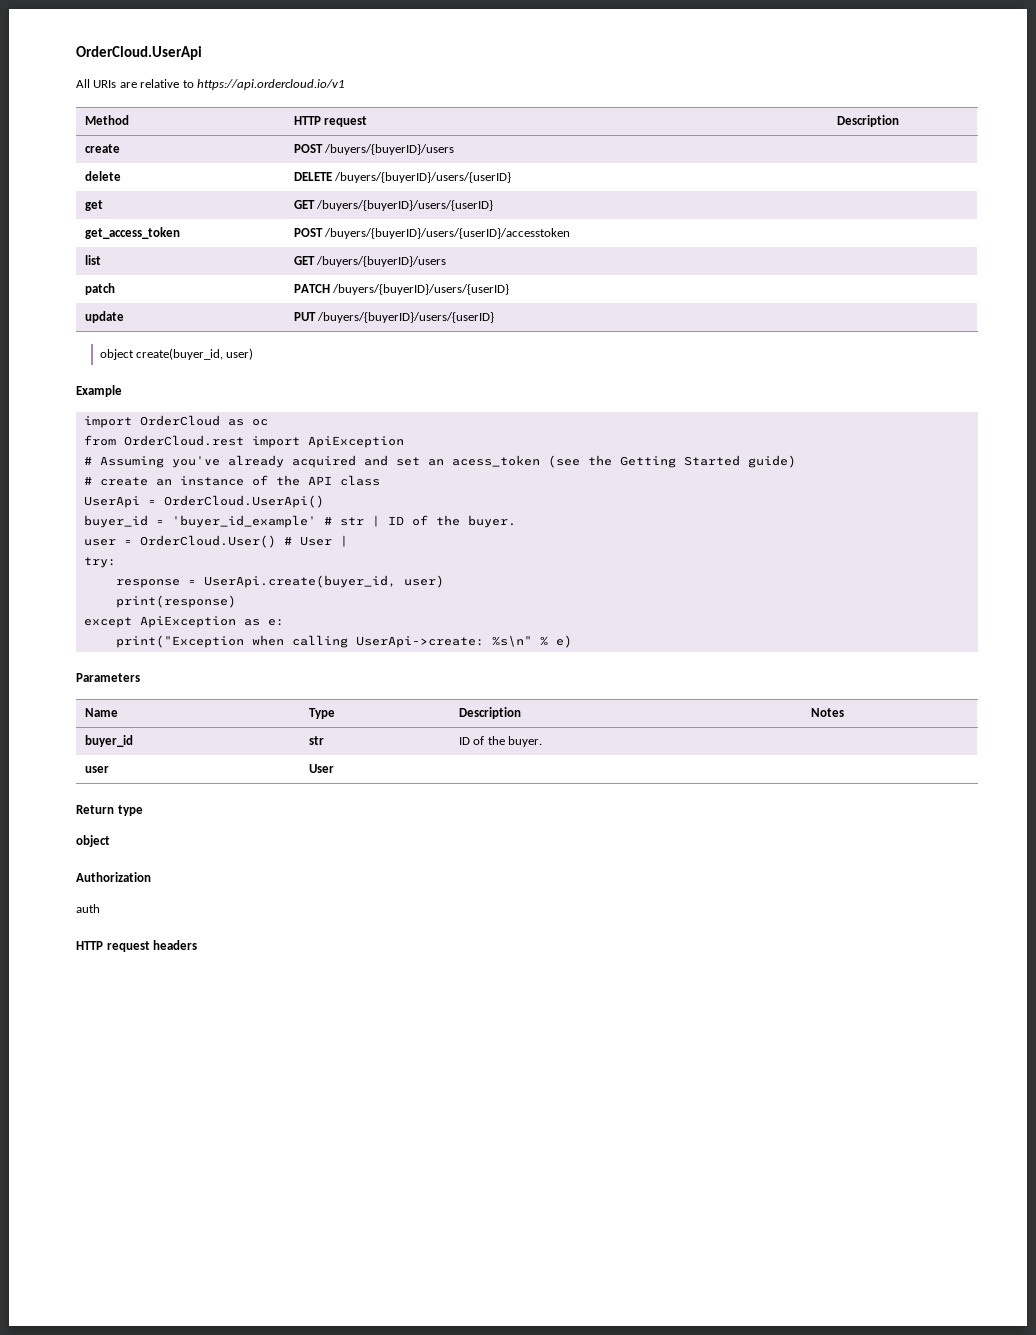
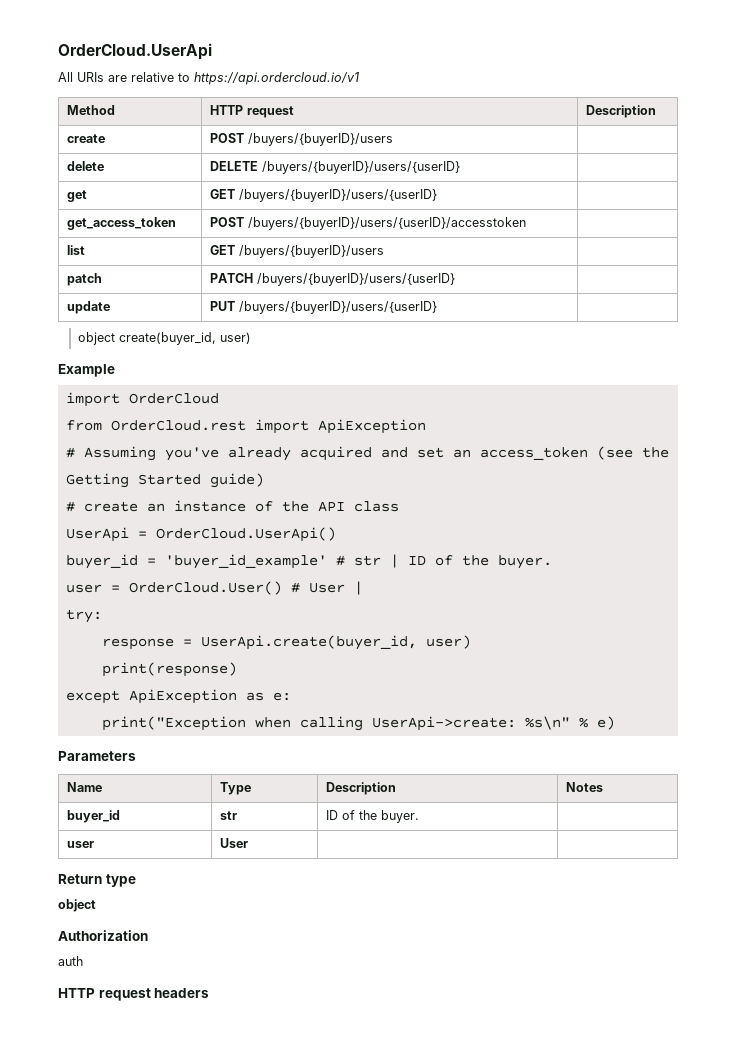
[227,419,268,426] as oc -> (219, 398) none
[451,455,540,467] acess_token -> [479,447,588,460] access_token

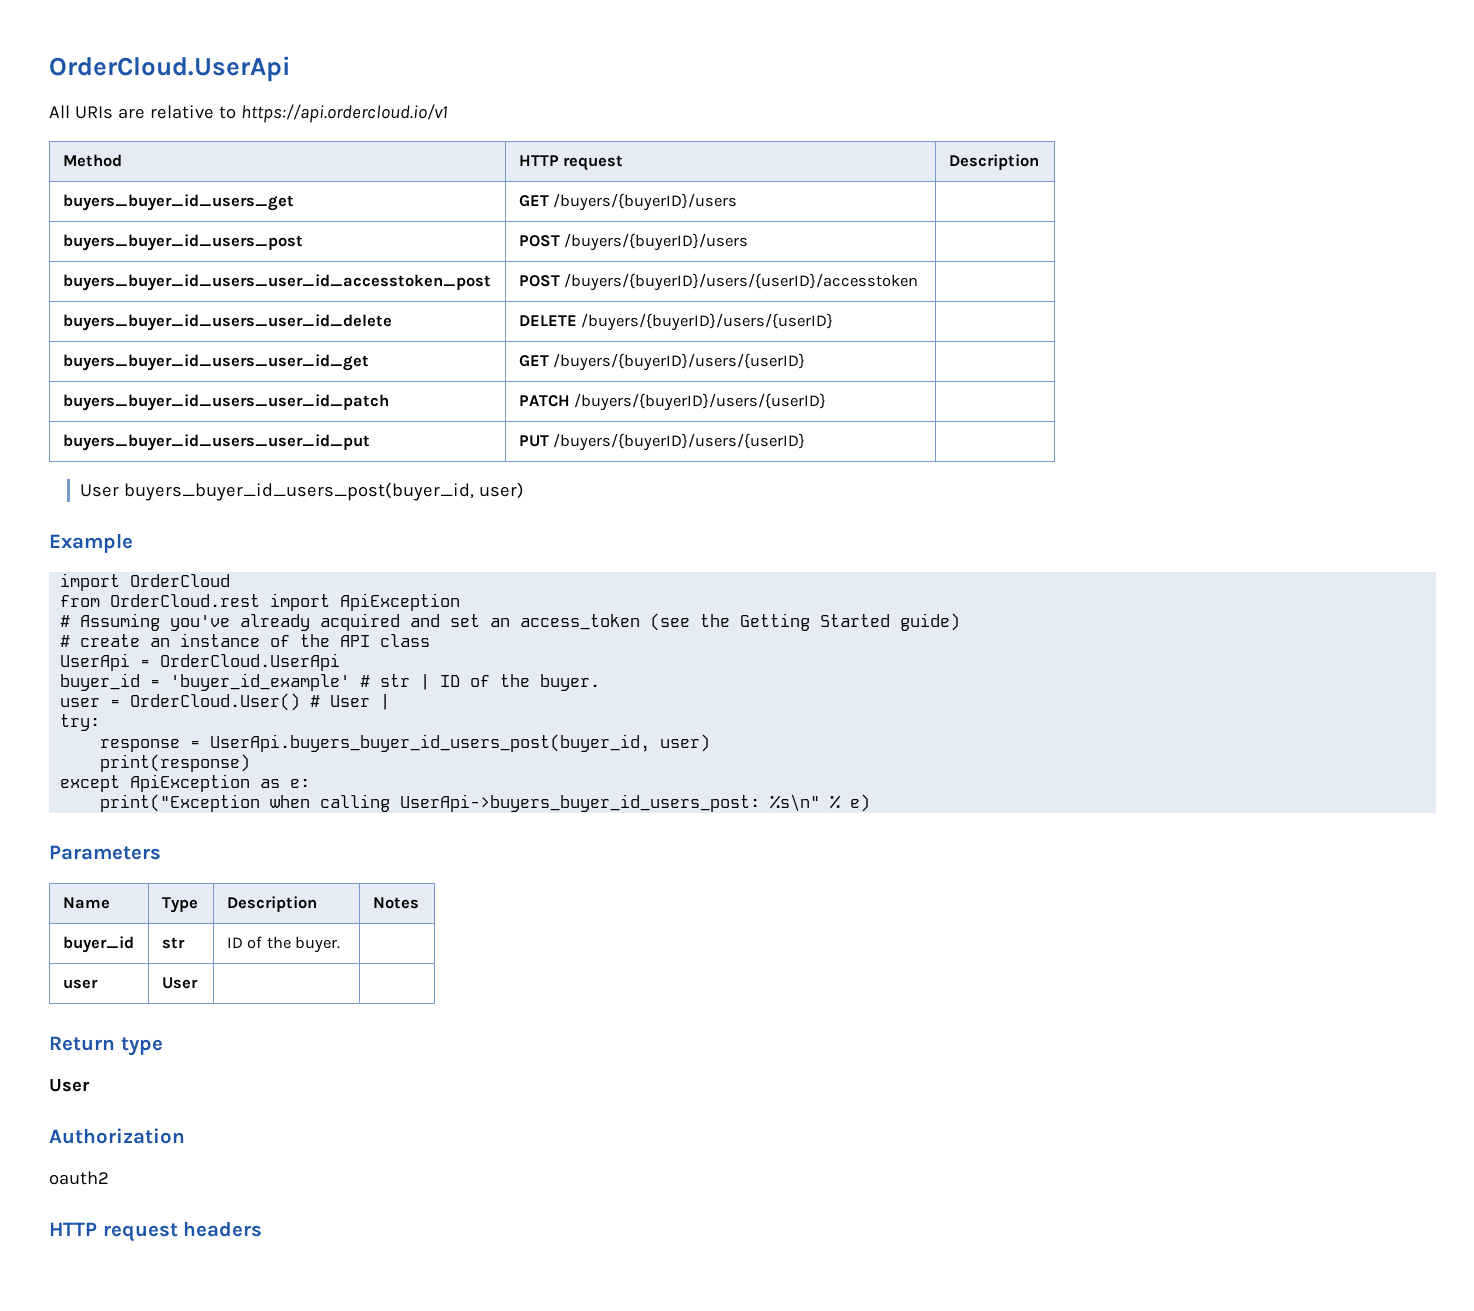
[67,134,106,143] [210,133,394,146] [67,161,105,171] create | POST /buyers/{buyerID}/users | // delete -> [62,194,294,211] [518,193,738,211] [62,234,303,251] [518,233,749,251] [62,274,491,291] [518,273,919,291] [62,314,392,331] buyers_buyer_id_users_get | GET /buyers/{buyerID}/users | // buyers_buyer_id_users_post | POST /buyers/{buyerID}/users | // buyers_buyer_id_users_user_id_accesstoken_post | POST /buyers/{buyerID}/users/{userID}/accesstoken | // buyers_buyer_id_users_user_id_delete
[67,190,88,202] get -> [62,354,369,371] buyers_buyer_id_users_user_id_get
[67,217,177,230] [210,217,527,230] [67,245,86,255] [210,245,385,258] [67,273,103,286] get_access_token | POST /buyers/{buyerID}/users/{userID}/accesstoken | // list | GET /buyers/{buyerID}/users | // patch -> [62,394,389,411] buyers_buyer_id_users_user_id_patch
[67,301,111,314] update -> [62,434,370,451] buyers_buyer_id_users_user_id_put
[78,332,217,345] object create(buyer_id, -> [80,482,475,501] User buyers_buyer_id_users_post(buyer_id,
[155,527,336,542] OrderCloud.UserApi() -> [160,653,341,671] OrderCloud.UserApi
[200,635,417,650] UserApi.create(buyer_id, -> [210,734,651,752] UserApi.buyers_buyer_id_users_post(buyer_id,
[371,716,516,731] UserApi->create: -> [400,794,761,812] UserApi->buyers_buyer_id_users_post:
[58,899,96,912] object -> [49,1079,90,1092] User
[58,956,83,966] auth -> [49,1171,109,1185] oauth2

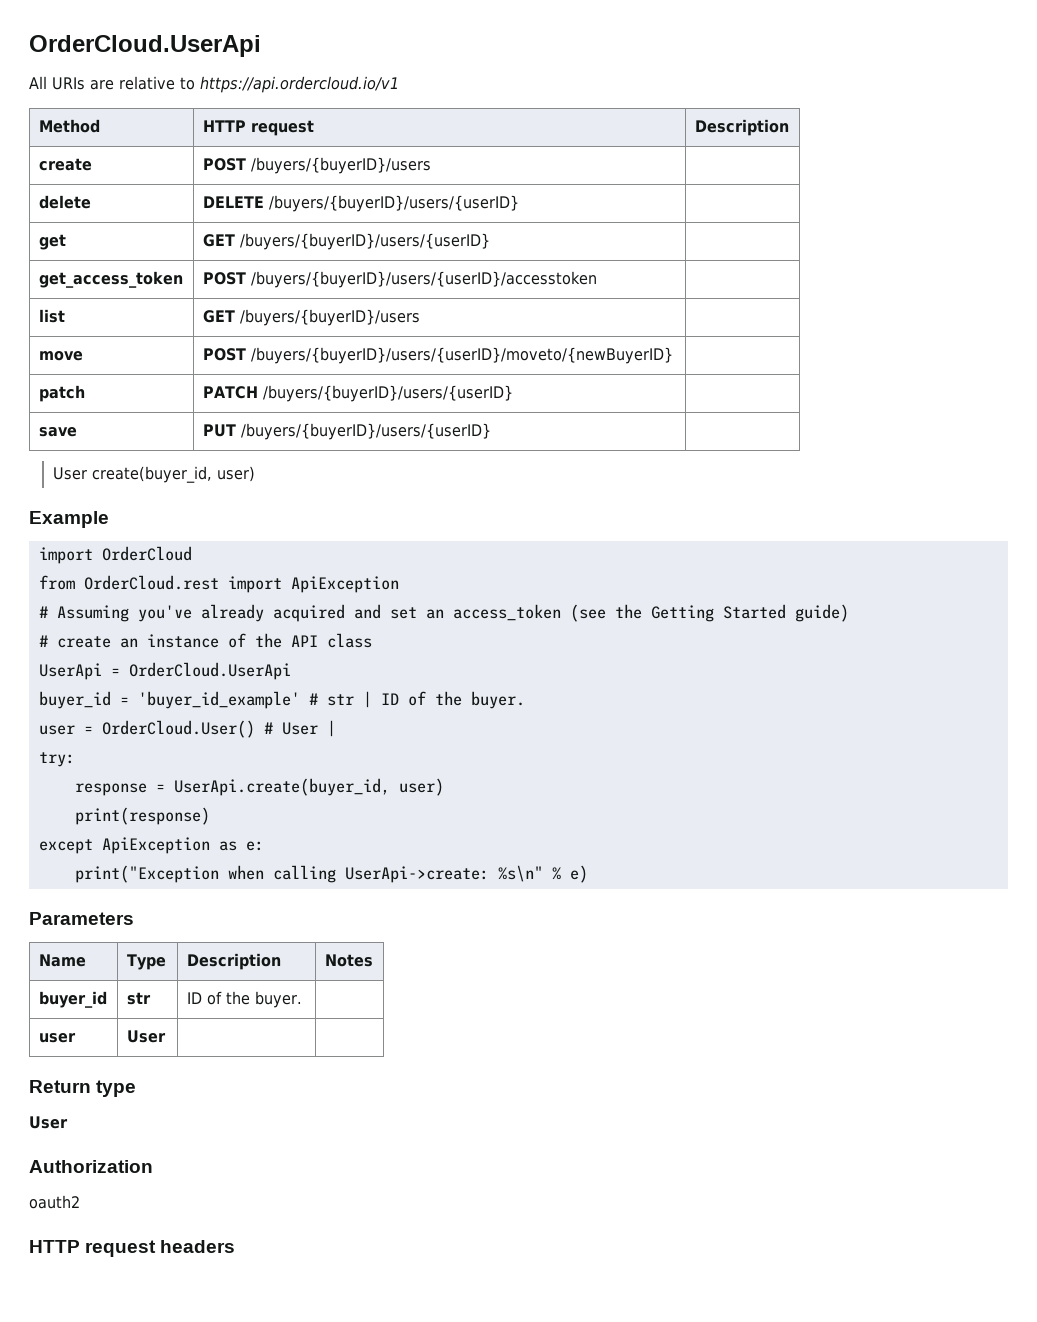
[62,194,294,211] buyers_buyer_id_users_get -> [38,158,92,171] [202,157,431,174] [38,195,91,209] [202,195,519,212] [38,234,66,250] [202,233,490,250] [38,271,183,288] [202,271,597,288] [38,309,65,323] create | POST /buyers/{buyerID}/users | // delete | DELETE /buyers/{buyerID}/users/{userID} | // get | GET /buyers/{buyerID}/users/{userID} | // get_access_token | POST /buyers/{buyerID}/users/{userID}/accesstoken | // list
[62,234,303,251] [518,233,749,251] [62,274,491,291] [518,273,919,291] [62,314,392,331] [518,313,834,331] [62,354,369,371] [518,353,806,371] [62,394,389,411] buyers_buyer_id_users_post | POST /buyers/{buyerID}/users | // buyers_buyer_id_users_user_id_accesstoken_post | POST /buyers/{buyerID}/users/{userID}/accesstoken | // buyers_buyer_id_users_user_id_delete | DELETE /buyers/{buyerID}/users/{userID} | // buyers_buyer_id_users_user_id_get | GET /buyers/{buyerID}/users/{userID} | // buyers_buyer_id_users_user_id_patch -> [38,351,83,361] [202,347,673,364] [38,385,85,402] move | POST /buyers/{buyerID}/users/{userID}/moveto/{newBuyerID} | // patch
[62,434,370,451] buyers_buyer_id_users_user_id_put -> [38,427,77,437] save
[124,482,475,501] buyers_buyer_id_users_post(buyer_id, -> [91,466,212,483] create(buyer_id,
[210,734,651,752] UserApi.buyers_buyer_id_users_post(buyer_id, -> [173,778,390,796] UserApi.create(buyer_id,
[400,794,761,812] UserApi->buyers_buyer_id_users_post: -> [344,866,489,883] UserApi->create:

